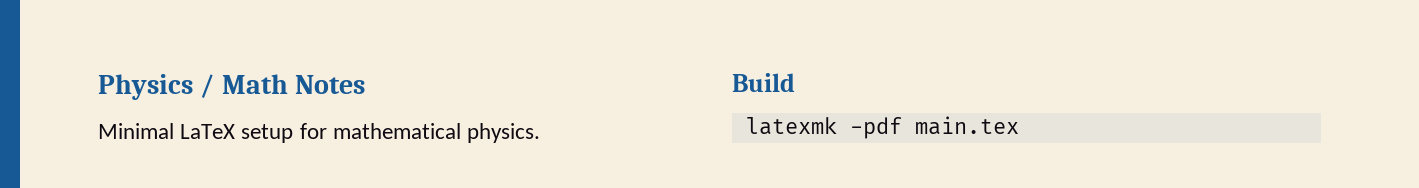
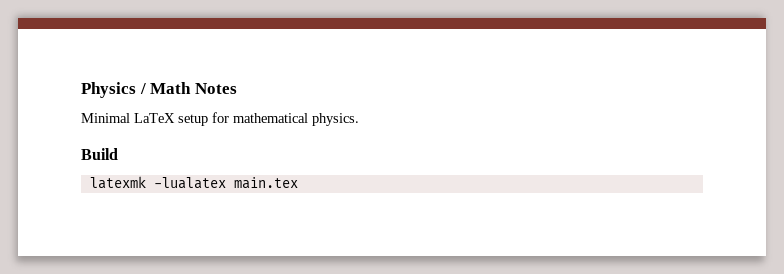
[849,117,902,139] -pdf -> [153,177,226,189] -lualatex

